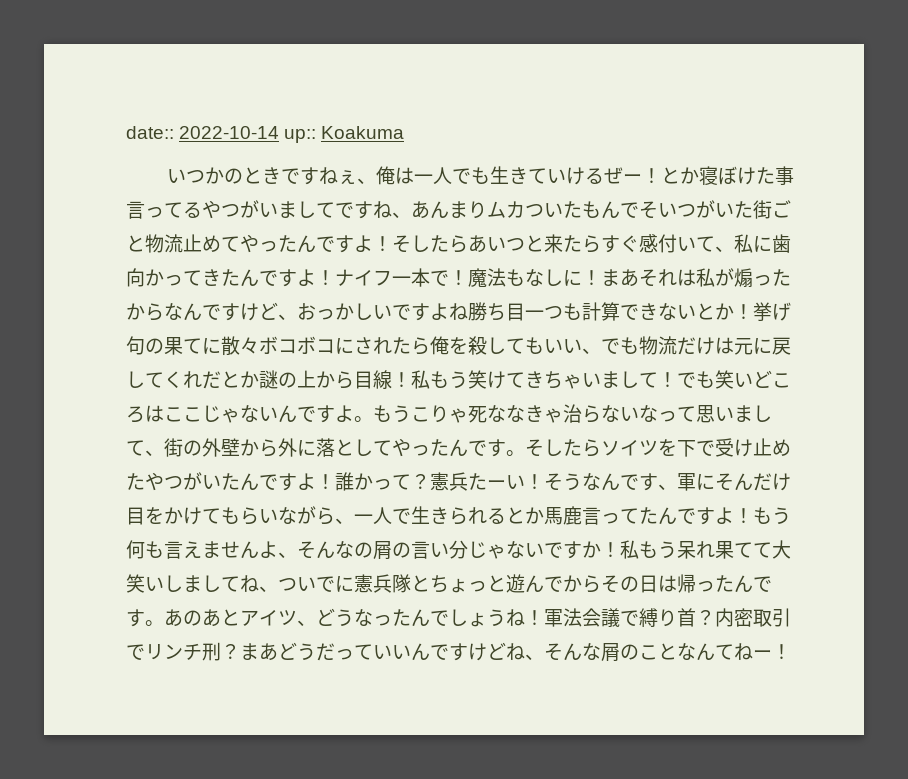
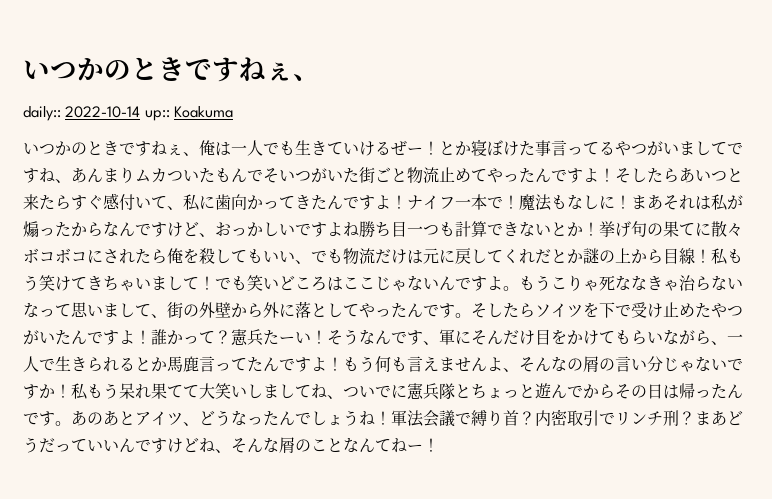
[126,126,174,139] date:: -> [23,57,320,82] [23,106,61,121] いつかのときですねぇ、 // daily::

